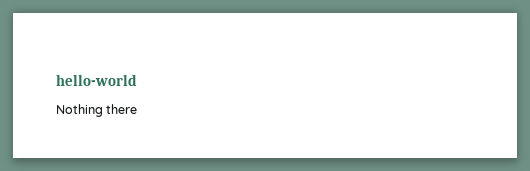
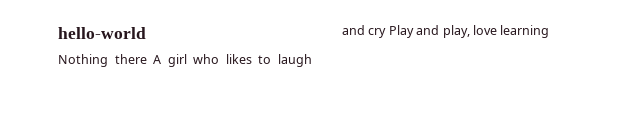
(138, 109) none -> [153,54,313,67] [342,25,550,38] A girl who likes to laugh and cry Play and play, love learning

